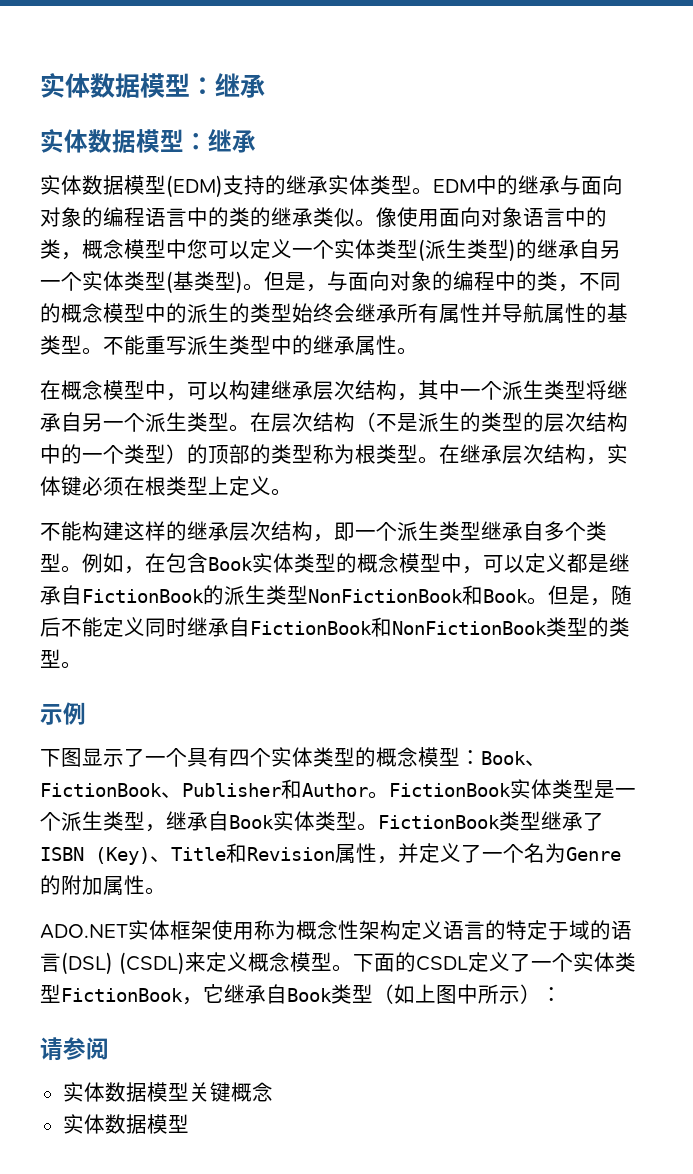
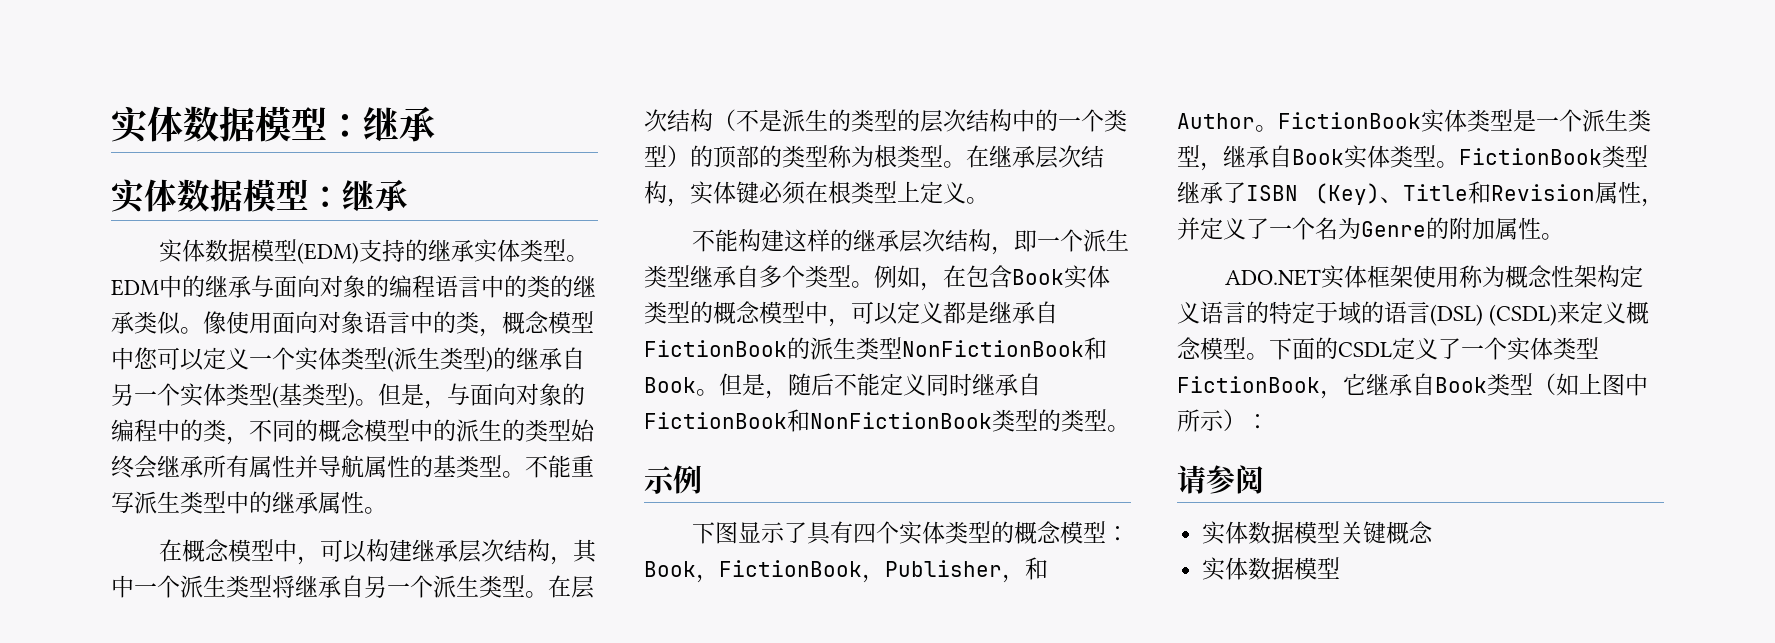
[145,748,187,767] 一个 -> (808, 532) none
[525,760,546,766] [40,783,281,798] 、FictionBook、Publisher -> [696,560,1025,583] ，FictionBook，Publisher，

